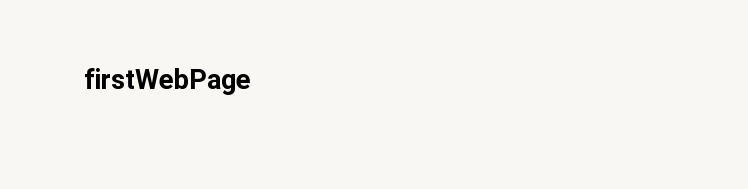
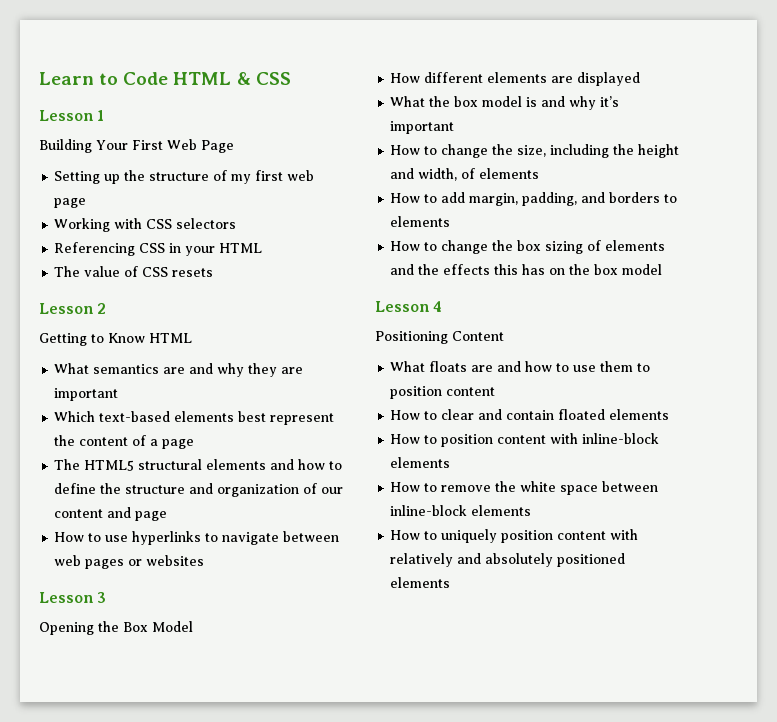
[84,68,251,95] firstWebPage -> [39,72,291,85] [39,110,105,121] [39,139,234,153] [54,170,315,184] [54,198,87,208] [54,218,237,232] [54,242,263,256] [54,266,214,277] [39,303,107,314] [39,333,192,346] [54,363,304,377] [54,388,119,401] [54,411,335,425] [54,435,195,449] [54,459,343,471] [54,483,344,497] [54,507,168,521] [54,531,340,545] [54,555,205,569] [39,592,107,603] [39,621,193,635] [390,72,641,86] [390,96,620,110] [390,121,455,134] [390,144,680,158] [390,168,540,181] [390,192,678,206] [390,216,451,227] [390,240,666,254] [390,264,663,275] [375,301,443,312] [375,331,504,344] [390,361,651,372] [390,386,496,399] [390,409,670,420] [390,433,660,447] [390,457,451,468] [390,481,659,495] [390,505,532,516] [390,529,639,543] [390,553,626,567] [390,577,451,588] Learn to Code HTML & CSS // Lesson 1 // Building Your First Web Page // Setting up the structure of my first web page // Working with CSS selectors // Referencing CSS in your HTML // The value of CSS resets // Lesson 2 // Getting to Know HTML // What semantics are and why they are important // Which text-based elements best represent the content of a page // The HTML5 structural elements and how to define the structure and organization of our content and page // How to use hyperlinks to navigate between web pages or websites // Lesson 3 // Opening the Box Model // How different elements are displayed // What the box model is and why it’s important // How to change the size, including the height and width, of elements // How to add margin, padding, and borders to elements // How to change the box sizing of elements and the effects this has on the box model // Lesson 4 // Positioning Content // What floats are and how to use them to position content // How to clear and contain floated elements // How to position content with inline-block elements // How to remove the white space between inline-block elements // How to uniquely position content with relatively and absolutely positioned elements

